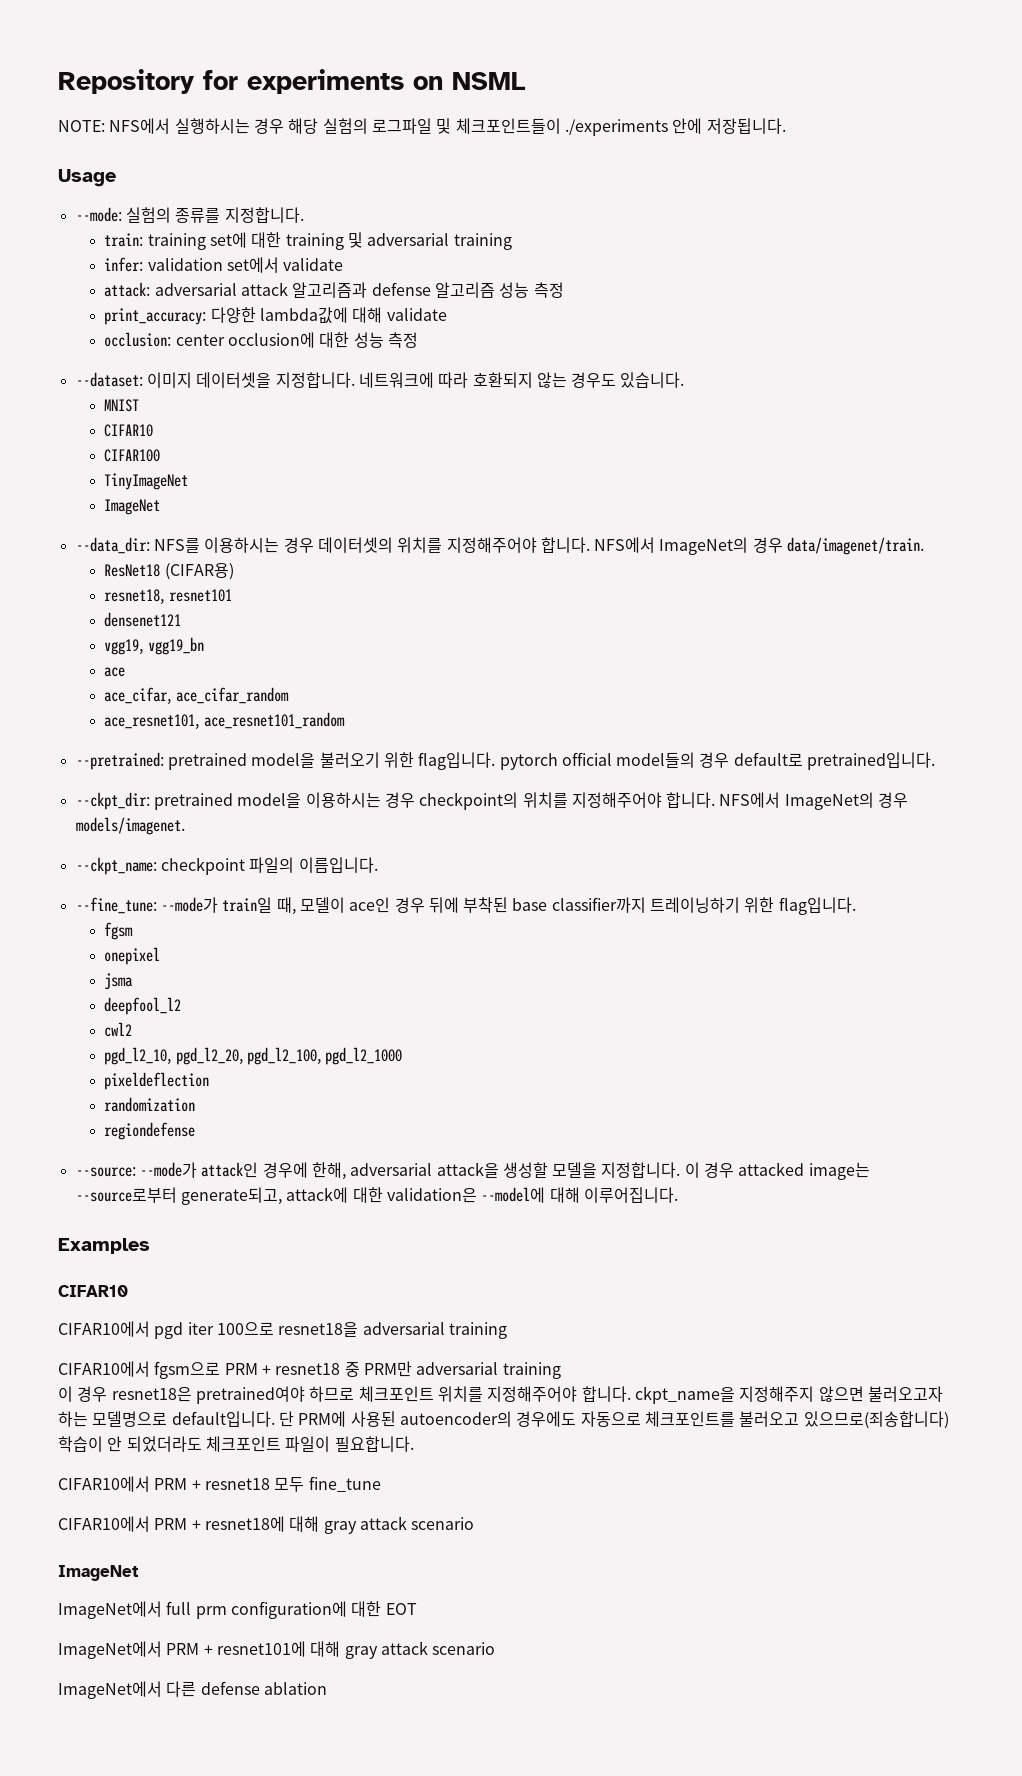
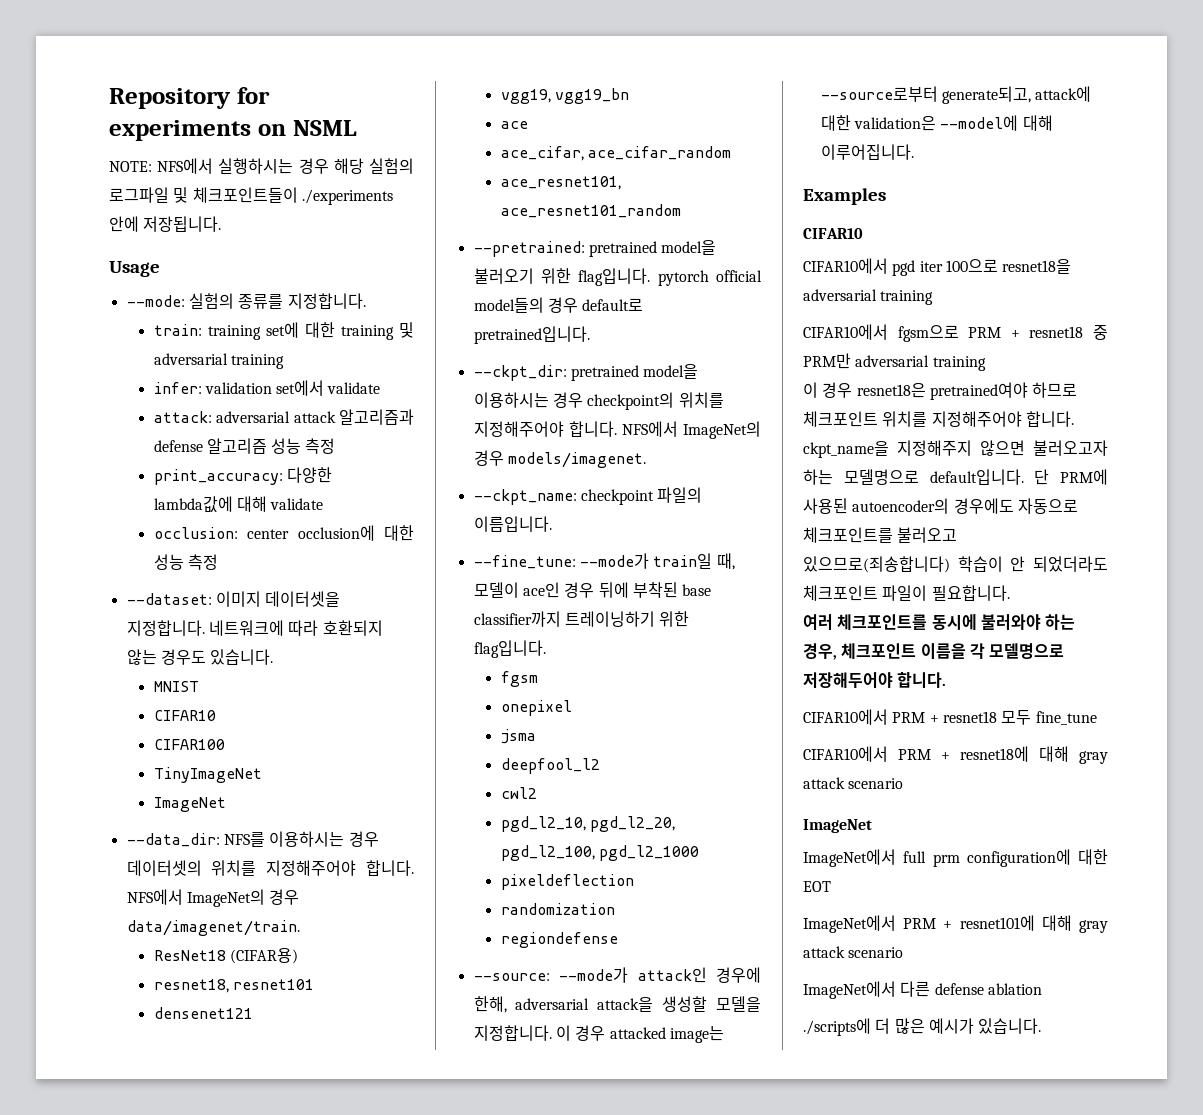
(414, 1444) none -> [803,614,1076,630] [803,643,1065,660] [803,672,947,689] // 여러 체크포인트를 동시에 불러와야 하는 경우, 체크포인트 이름을 각 모델명으로 저장해두어야 합니다.
(327, 1688) none -> [803,1018,1042,1036] // ./scripts에 더 많은 예시가 있습니다.

